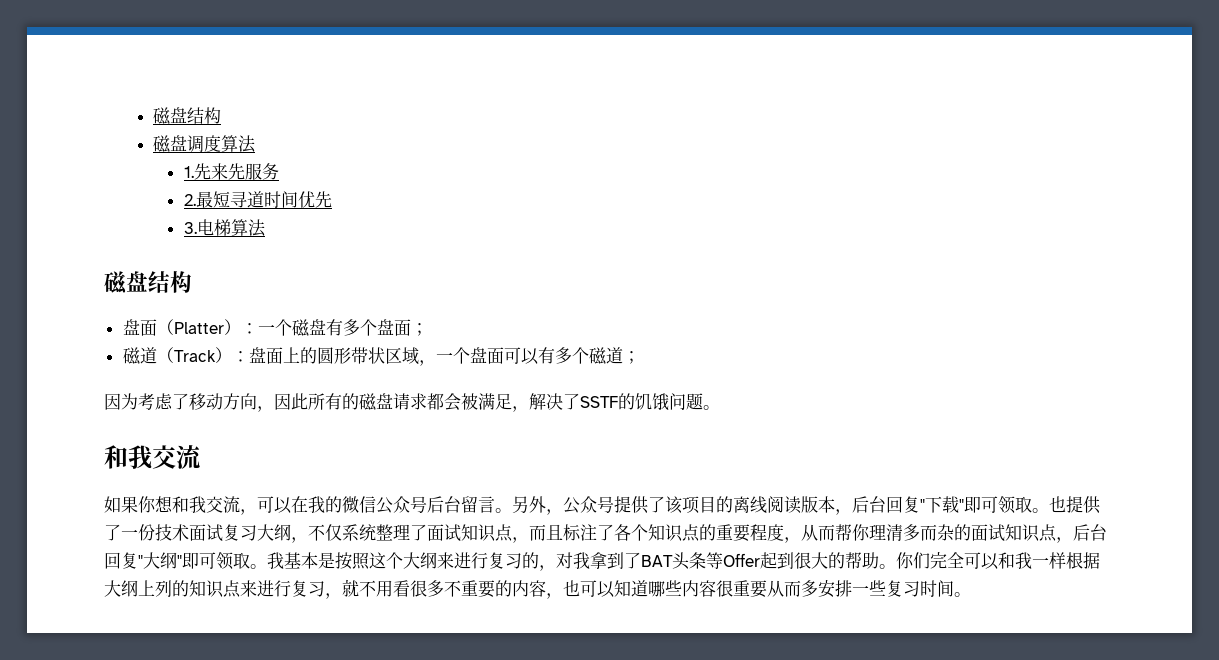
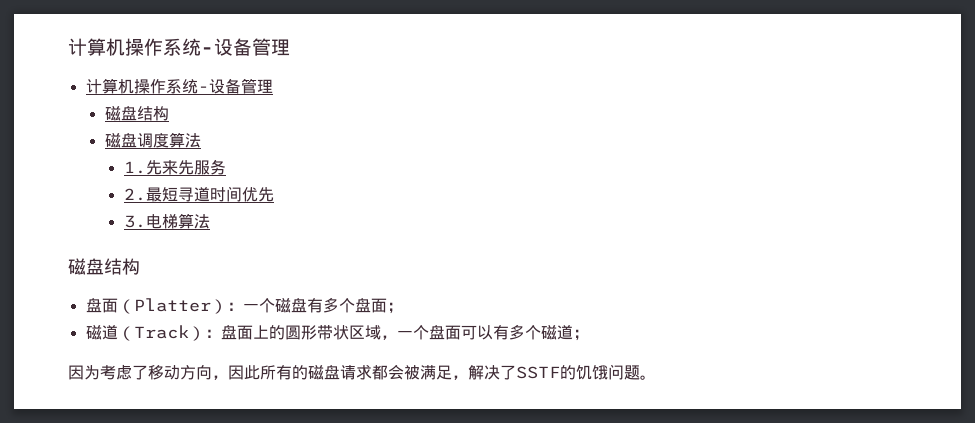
(153, 116) none -> [68,38,290,56] [85,78,273,94] 计算机操作系统-设备管理 // 计算机操作系统-设备管理 //
[104,445,201,469] [104,496,1101,515] [104,524,1107,543] [104,552,1100,571] [104,579,971,599] // 和我交流 // 如果你想和我交流，可以在我的微信公众号后台留言。另外，公众号提供了该项目的离线阅读版本，后台回复"下载"即可领取。也提供了一份技术面试复习大纲，不仅系统整理了面试知识点，而且标注了各个知识点的重要程度，从而帮你理清多而杂的面试知识点，后台回复"大纲"即可领取。我基本是按照这个大纲来进行复习的，对我拿到了BAT头条等Offer起到很大的帮助。你们完全可以和我一样根据大纲上列的知识点来进行复习，就不用看很多不重要的内容，也可以知道哪些内容很重要从而多安排一些复习时间。 -> (656, 377) none

